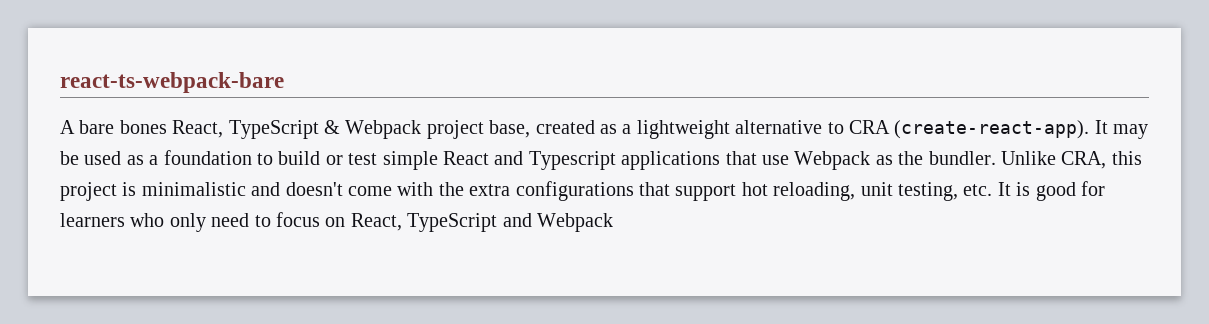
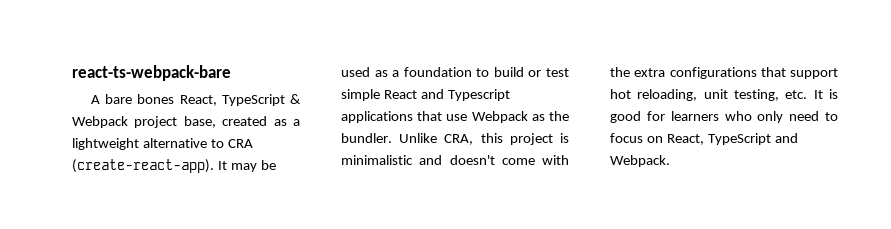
[536,213,613,232] Webpack -> [610,155,670,167] Webpack.

